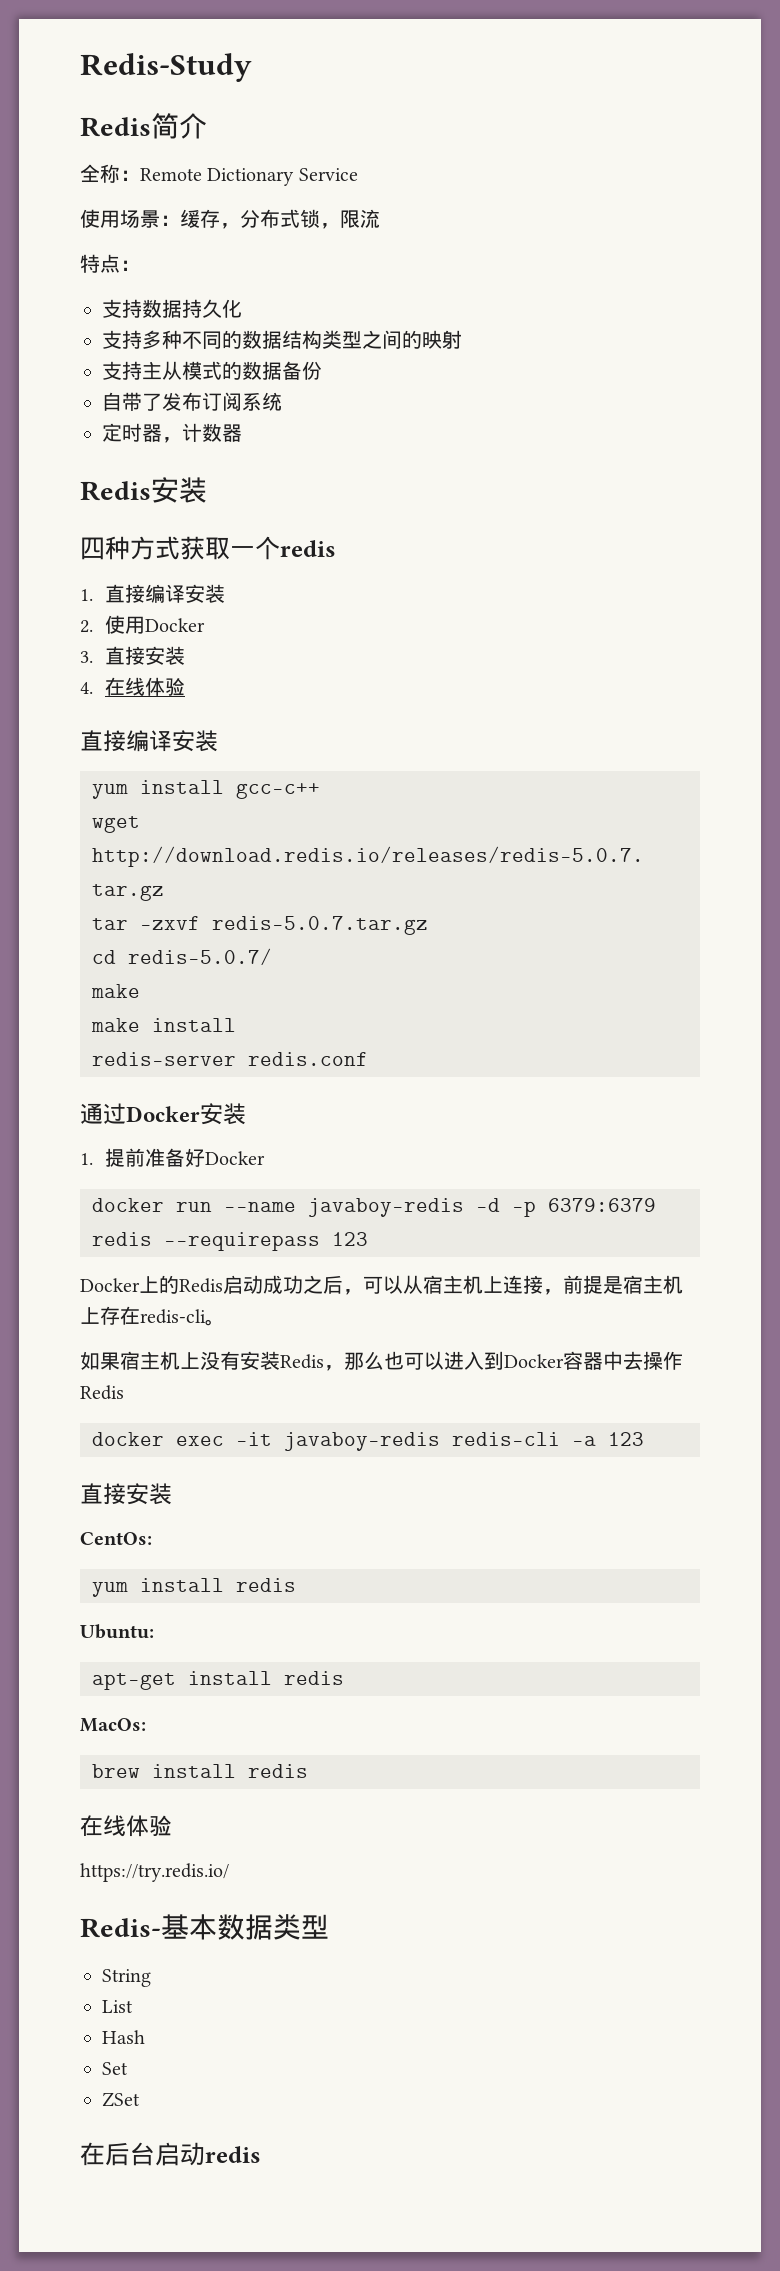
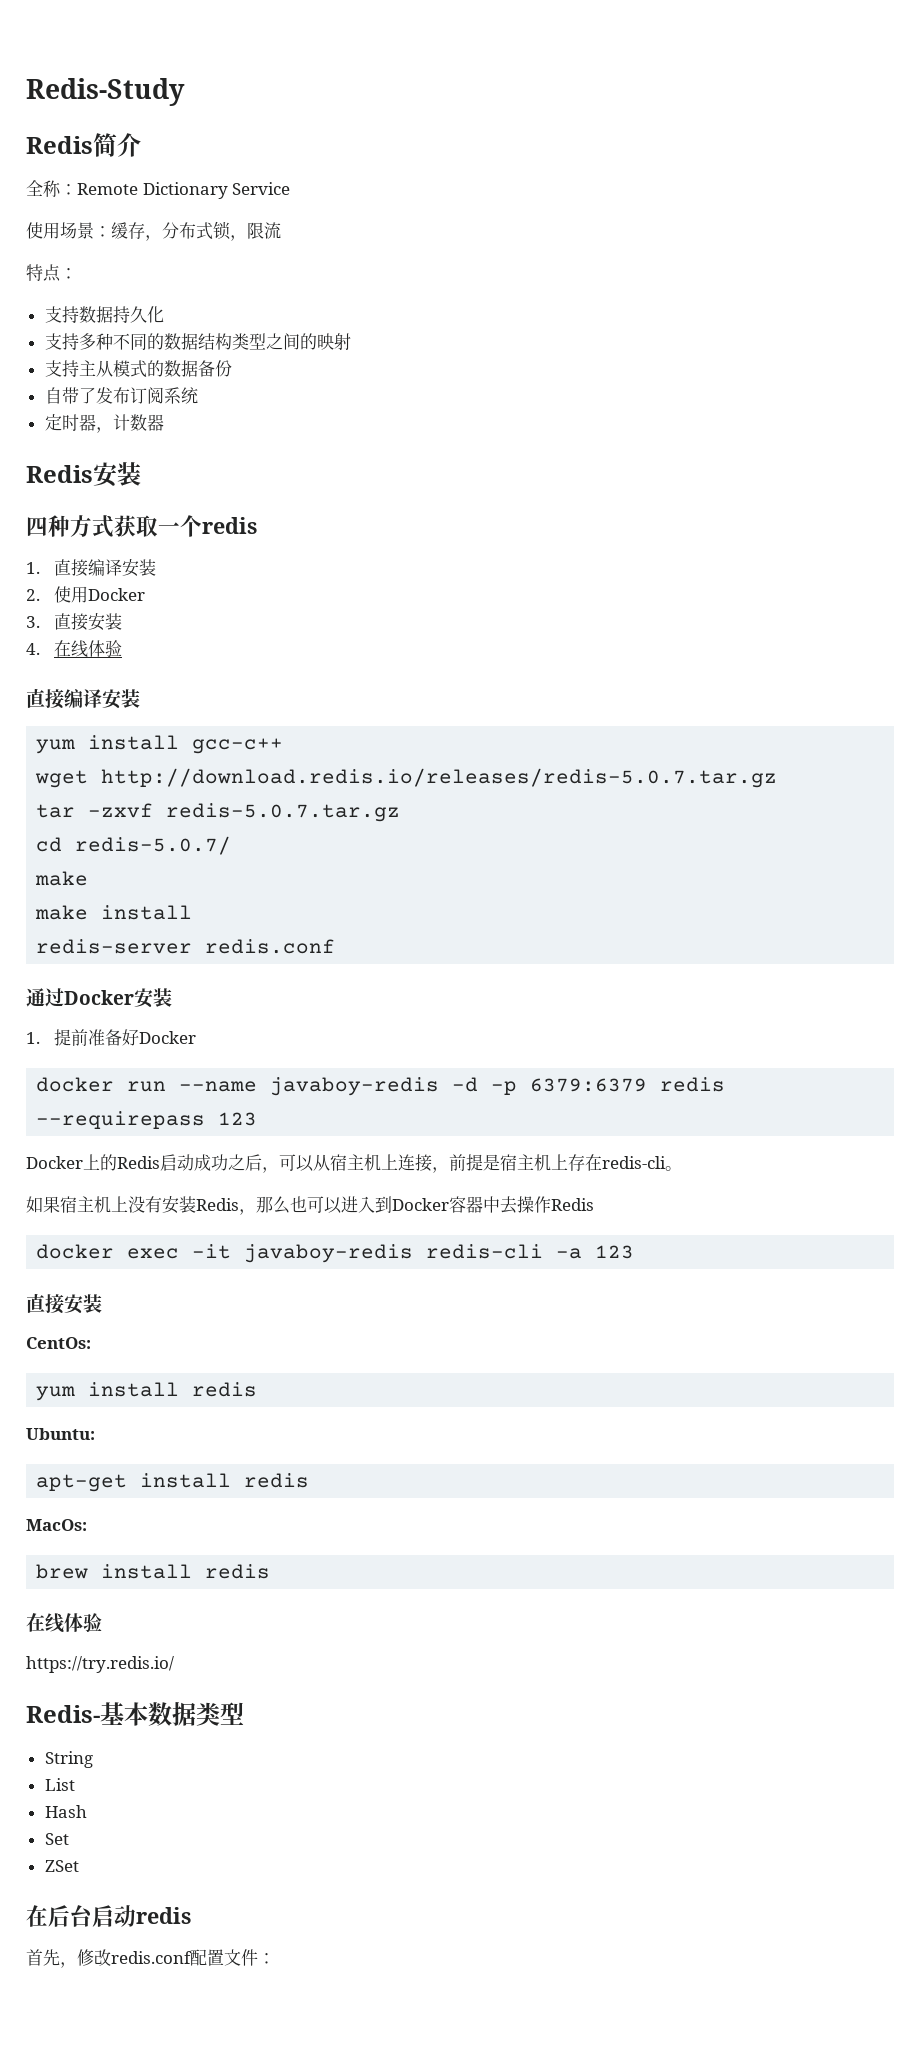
(261, 2154) none -> [26,1949,275,1968] // 首先，修改redis.conf配置文件：

